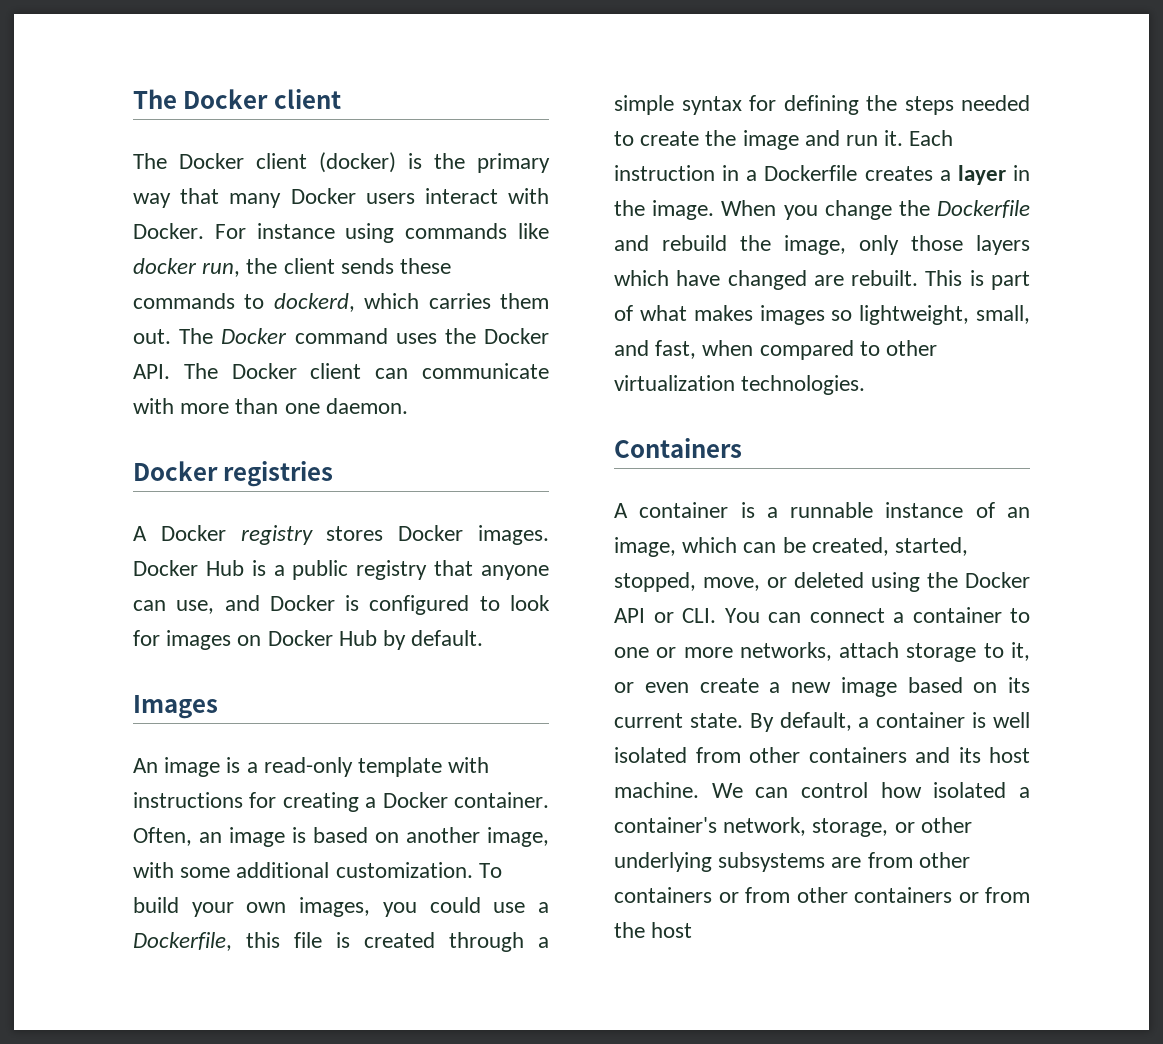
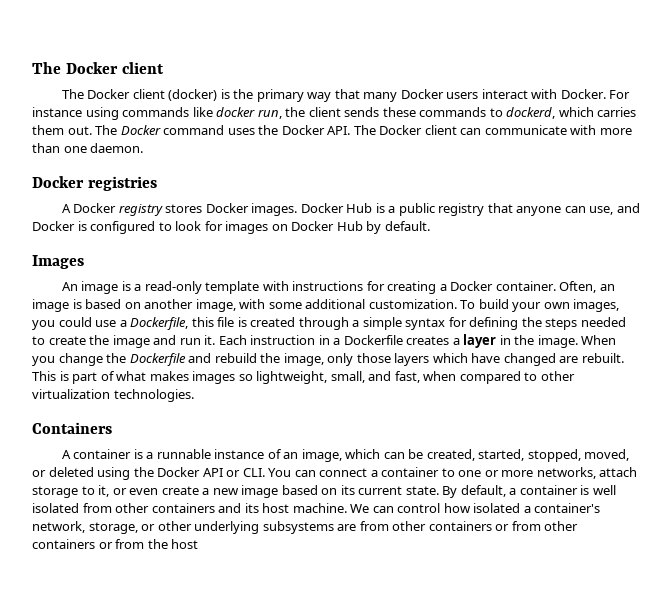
[703,577,760,591] move, -> [584,449,630,461] moved,

